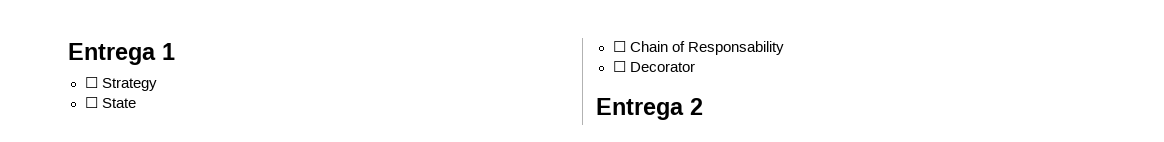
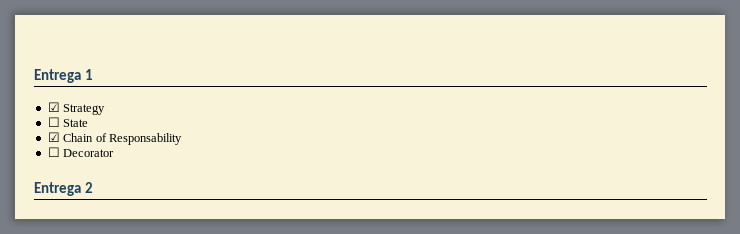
[84,77,98,88] ☐ -> [47,102,60,112] ☑
[612,41,626,52] ☐ -> [47,132,60,142] ☑

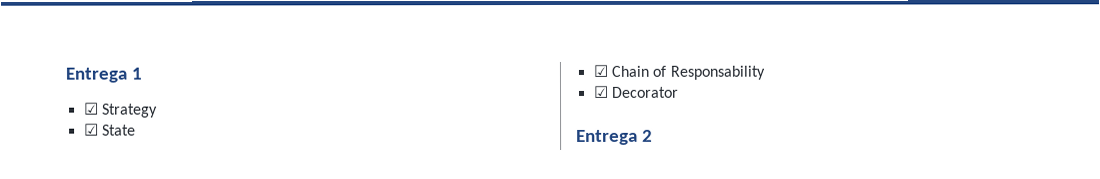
[47,117,60,127] ☐ -> [83,123,99,136] ☑
[47,147,60,157] ☐ -> [592,85,609,98] ☑

